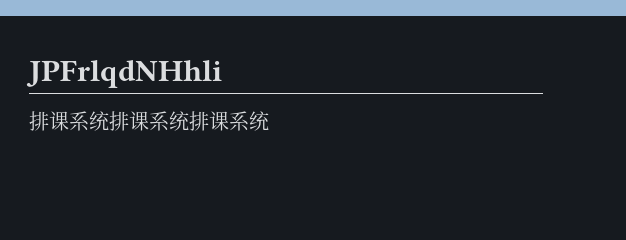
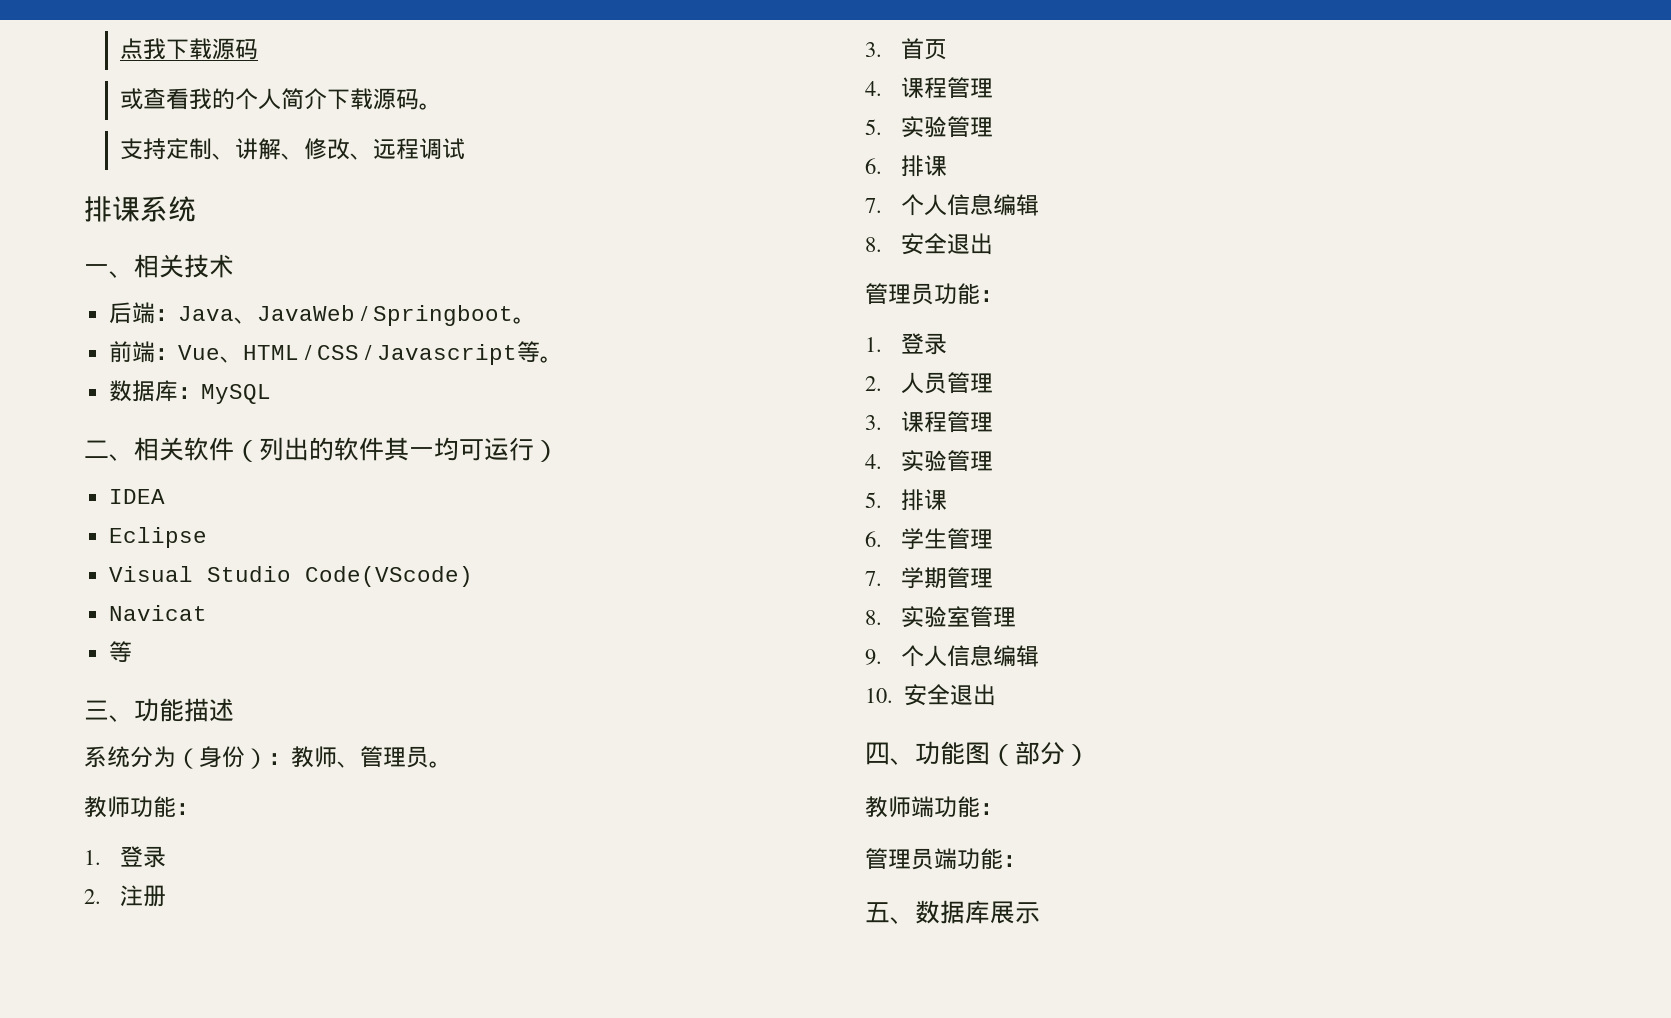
[26,60,222,88] [29,111,269,131] JPFrlqdNHhli // 排课系统排课系统排课系统 -> [120,38,259,60] [120,88,443,110] [120,138,466,160] [84,196,196,222] [84,254,234,278] [108,302,536,326] [108,341,564,365] [108,380,271,404] [84,437,559,462] [108,489,165,504] [108,527,207,548] [108,566,473,587] [108,605,207,621] [108,641,132,662] [84,698,234,722] [84,746,452,769] [84,796,199,818] [84,846,167,868] [84,885,167,907] [865,38,948,60] [865,77,994,99] [865,116,994,138] [865,155,948,177] [865,194,1040,216] [865,233,994,255] [865,283,1003,305] [865,333,948,355] [865,372,994,394] [865,411,994,433] [865,450,994,472] [865,489,948,511] [865,528,994,550] [865,567,994,589] [865,606,1017,628] [865,645,1040,667] [865,684,997,706] [865,741,1090,766] [865,796,1003,818] [865,848,1026,870] [865,900,1040,924] 点我下载源码 // 或查看我的个人简介下载源码。 // 支持定制、讲解、修改、远程调试 // 排课系统 // 一、相关技术 // 后端：Java、JavaWeb / Springboot。 // 前端：Vue、HTML / CSS / Javascript等。 // 数据库：MySQL // 二、相关软件（列出的软件其一均可运行） // IDEA // Eclipse // Visual Studio Code(VScode) // Navicat // 等 // 三、功能描述 // 系统分为（身份）：教师、管理员。 // 教师功能： // 1.登录 // 2.注册 // 3.首页 // 4.课程管理 // 5.实验管理 // 6.排课 // 7.个人信息编辑 // 8.安全退出 // 管理员功能： // 1.登录 // 2.人员管理 // 3.课程管理 // 4.实验管理 // 5.排课 // 6.学生管理 // 7.学期管理 // 8.实验室管理 // 9.个人信息编辑 // 10.安全退出 // 四、功能图（部分） // 教师端功能： // 管理员端功能： // 五、数据库展示

